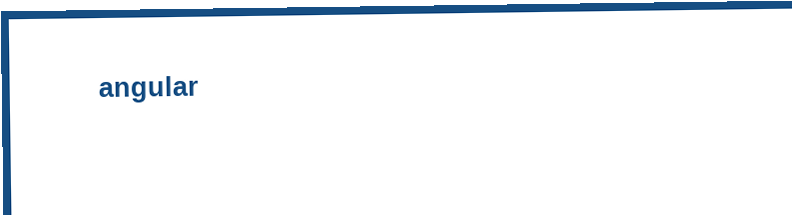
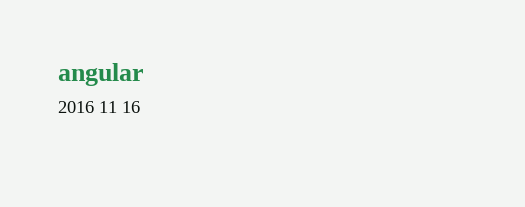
(199, 89) none -> [58,101,140,113] // 2016 11 16

